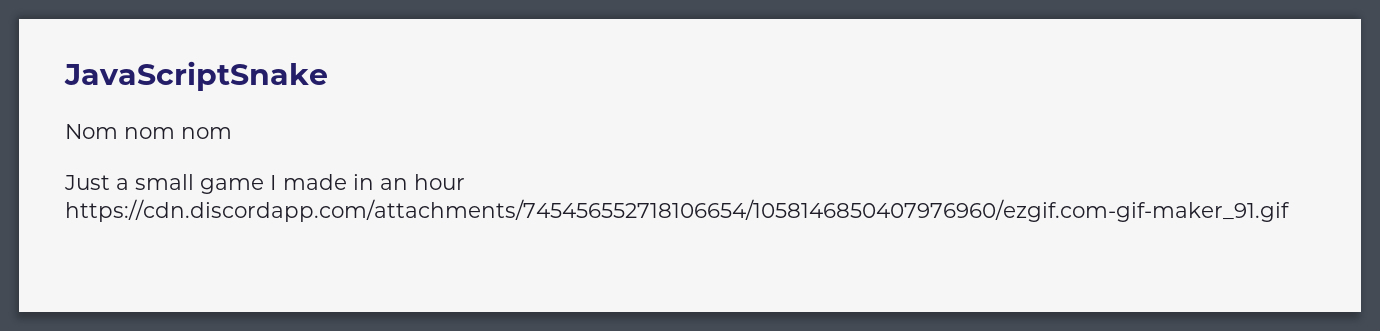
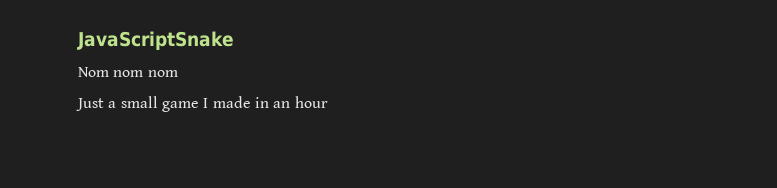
[65,199,1290,222] https://cdn.discordapp.com/attachments/745456552718106654/1058146850407976960/ezgif.com-gif-maker_91.gif -> (328, 102) none

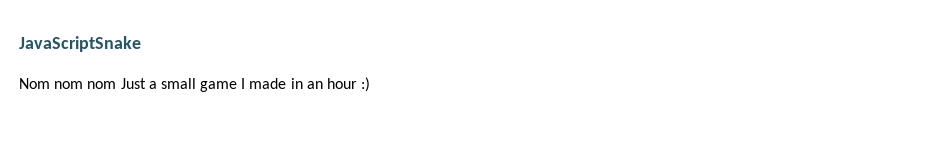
(178, 73) // -> (117, 85) none
(328, 102) none -> [361,77,371,92] :)

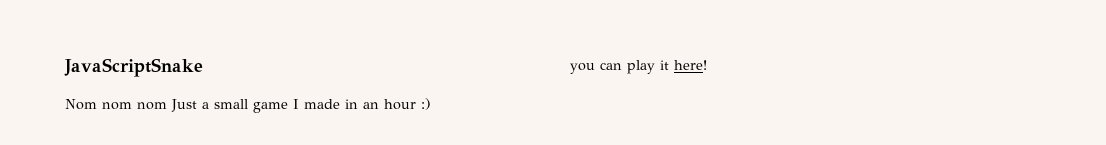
(371, 84) none -> [570,60,707,74] // you can play it here!

